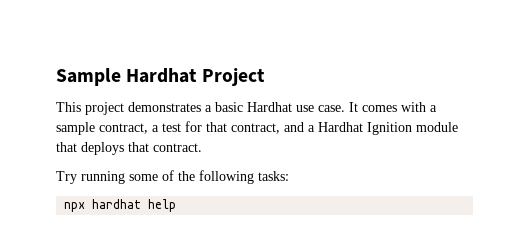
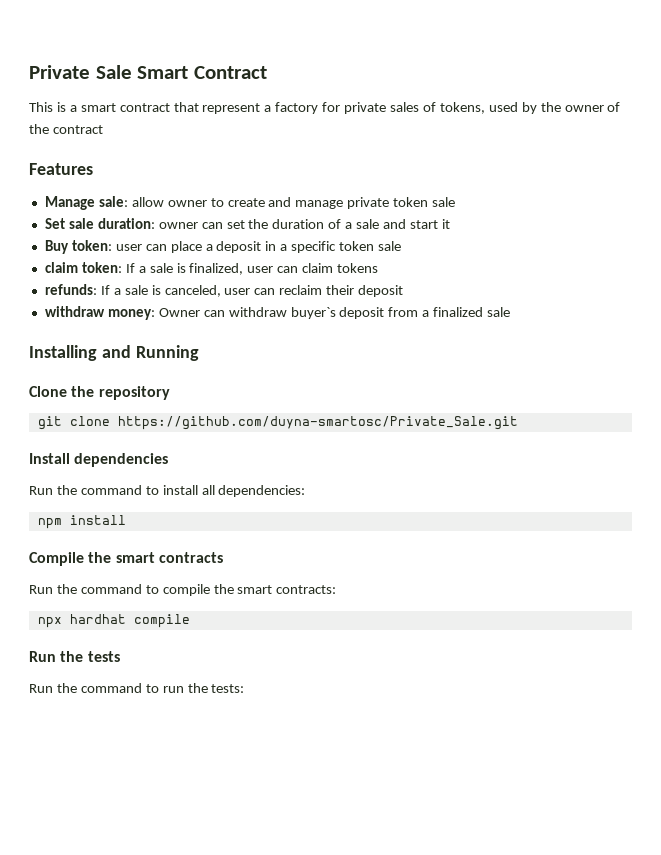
[56,68,265,86] [56,102,437,115] [56,121,458,135] [56,142,202,155] [56,170,289,184] [64,199,177,212] Sample Hardhat Project // This project demonstrates a basic Hardhat use case. It comes with a sample contract, a test for that contract, and a Hardhat Ignition module that deploys that contract. // Try running some of the following tasks: // npx hardhat help -> [29,65,267,79] [29,102,621,114] [29,124,103,134] [29,163,93,175] [44,196,456,210] [44,218,450,229] [44,240,402,254] [44,262,379,275] [44,284,404,297] [44,306,511,320] [29,345,199,361] [29,386,170,400] [37,416,518,430] [29,453,169,467] [29,485,306,497] [37,515,126,529] [29,552,223,566] [29,584,337,596] [37,614,190,628] [29,651,120,662] [29,683,245,693] Private Sale Smart Contract // This is a smart contract that represent a factory for private sales of tokens, used by the owner of the contract // Features // Manage sale: allow owner to create and manage private token sale // Set sale duration: owner can set the duration of a sale and start it // Buy token: user can place a deposit in a specific token sale // claim token: If a sale is finalized, user can claim tokens // refunds: If a sale is canceled, user can reclaim their deposit // withdraw money: Owner can withdraw buyer`s deposit from a finalized sale // Installing and Running // Clone the repository // git clone https://github.com/duyna-smartosc/Private_Sale.git // Install dependencies // Run the command to install all dependencies: // npm install // Compile the smart contracts // Run the command to compile the smart contracts: // npx hardhat compile // Run the tests // Run the command to run the tests:

